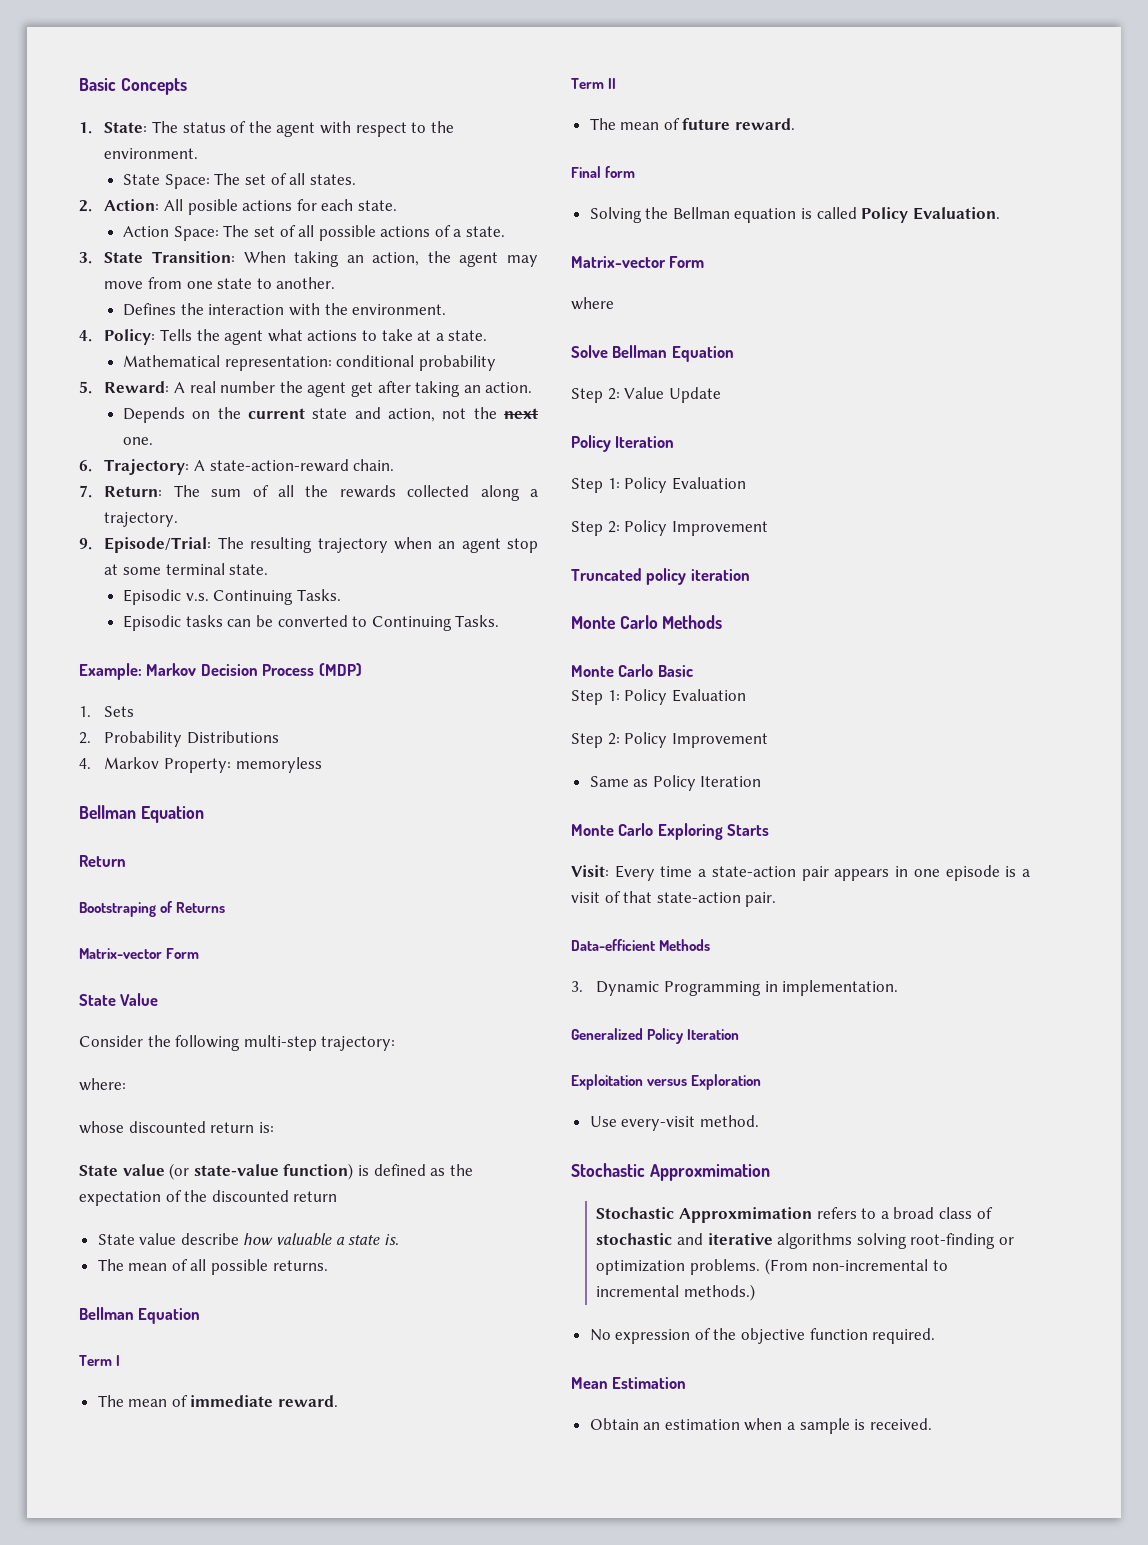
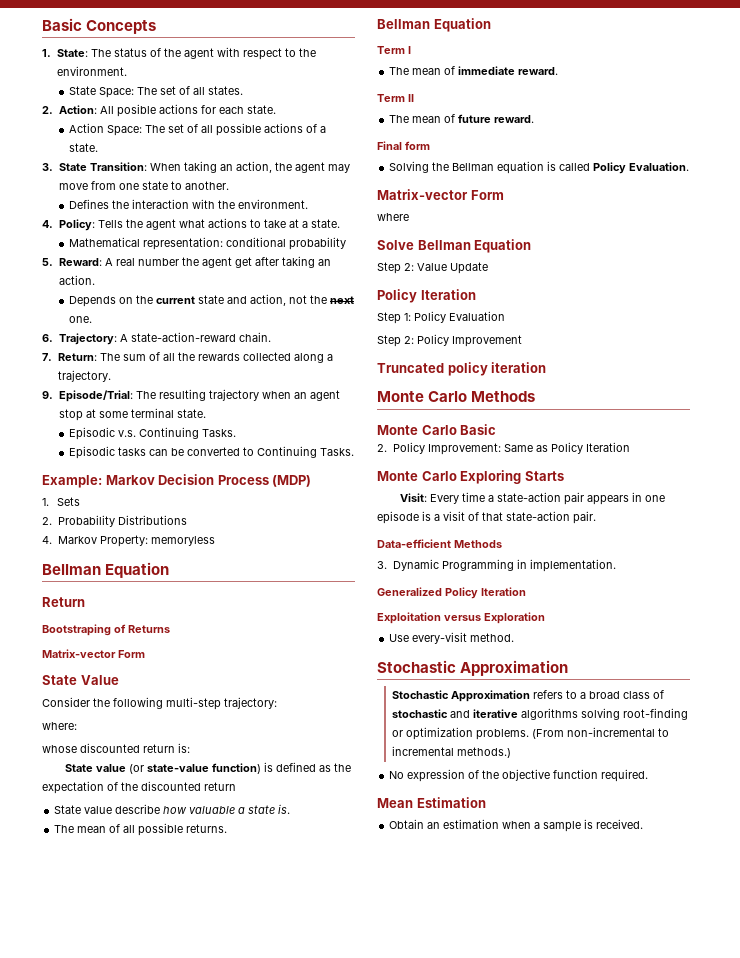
[571,689,746,705] [571,732,768,748] Step 1: Policy Evaluation // Step 2: Policy Improvement // -> [377,442,501,455] 2. Policy Improvement:
[649,1164,770,1181] [596,1207,813,1223] Approxmimation // Stochastic Approxmimation -> [460,660,569,676] [391,690,530,702] Approximation // Stochastic Approximation

